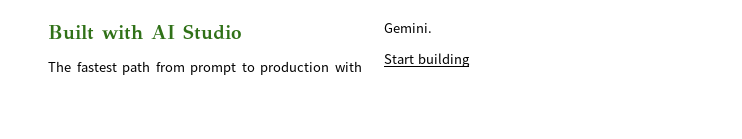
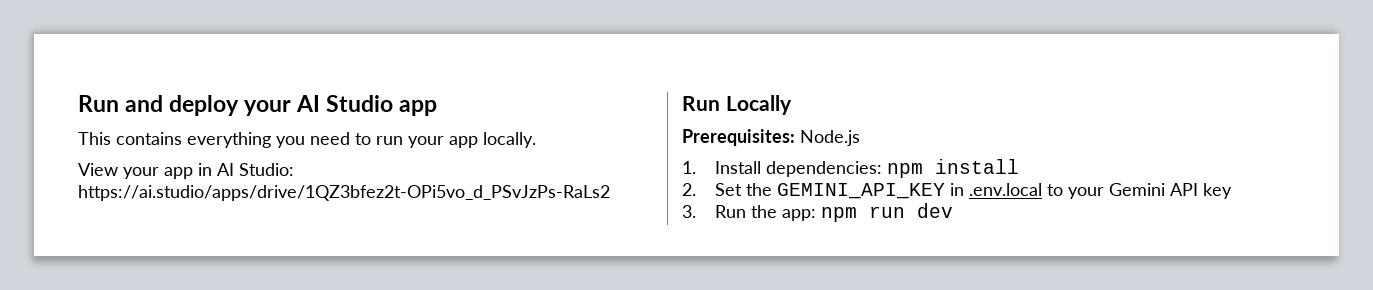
[48,24,242,40] [48,61,362,75] [384,23,432,33] [384,53,470,67] Built with AI Studio // The fastest path from prompt to production with Gemini. // Start building -> [78,95,438,116] [78,132,536,148] [78,163,294,179] [78,185,610,201] [682,95,792,115] [682,129,860,146] [682,159,1019,178] [682,183,1232,199] [682,203,953,222] Run and deploy your AI Studio app // This contains everything you need to run your app locally. // View your app in AI Studio: https://ai.studio/apps/drive/1QZ3bfez2t-OPi5vo_d_PSvJzPs-RaLs2 // Run Locally // Prerequisites: Node.js // 1. Install dependencies: npm install // 2. Set the GEMINI_API_KEY in .env.local to your Gemini API key // 3. Run the app: npm run dev

